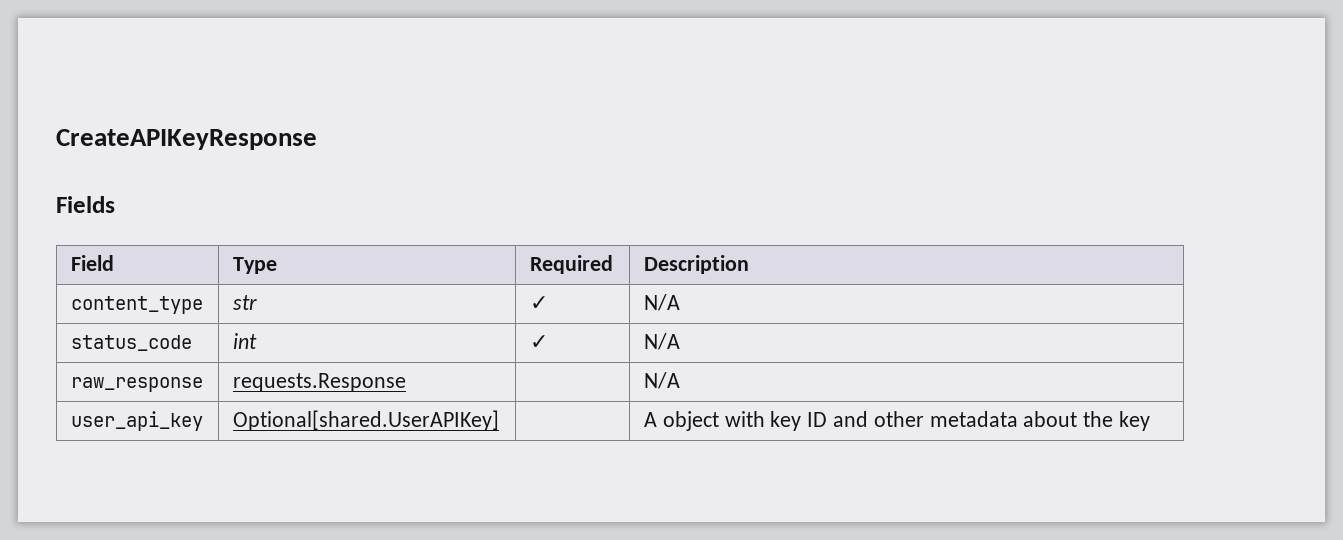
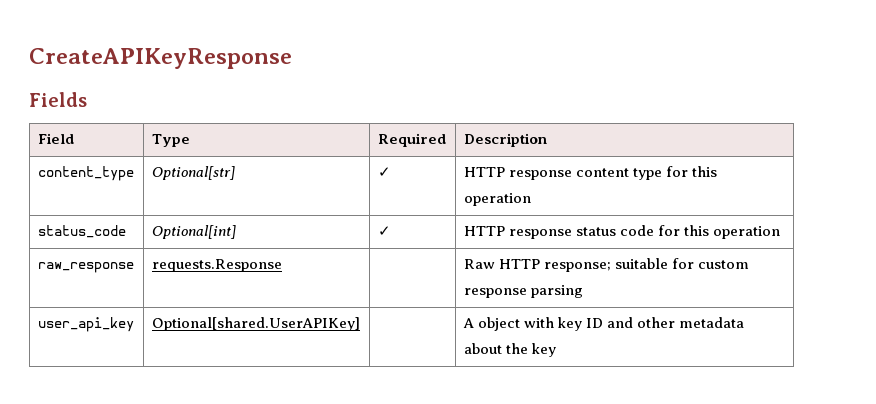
[232,295,257,310] [529,296,548,310] [643,294,680,311] str | ✓ | N/A -> [151,166,235,180] [377,167,391,177] [463,166,717,180] [463,193,531,206] Optional[str] | ✓ | HTTP response content type for this operation
[232,333,257,349] [529,335,548,349] [643,333,680,350] [70,377,203,392] [232,373,406,392] [643,372,680,389] int | ✓ | N/A // raw_response | requests.Response | | N/A -> [151,225,236,239] [377,226,391,236] [463,225,780,239] [37,262,134,273] [151,259,282,272] [463,258,749,272] [463,285,583,298] Optional[int] | ✓ | HTTP response status code for this operation // raw_response | requests.Response | | Raw HTTP response; suitable for custom response parsing

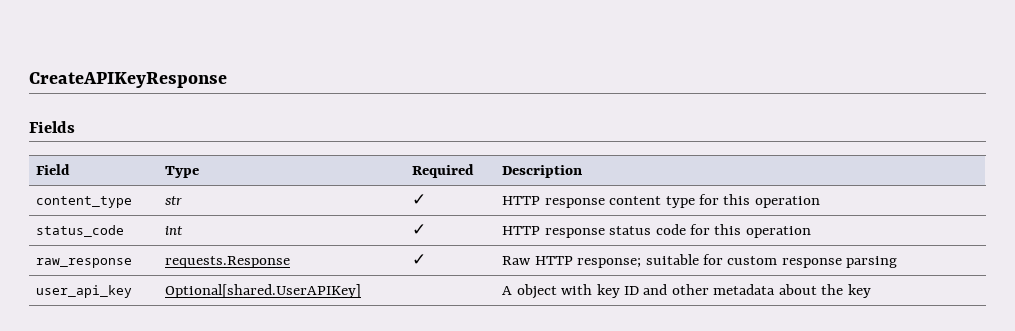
[151,166,235,180] Optional[str] -> [165,196,183,205] str
[151,225,236,239] Optional[int] -> [165,226,184,235] int
(282, 265) none -> [412,254,427,265] ✓

